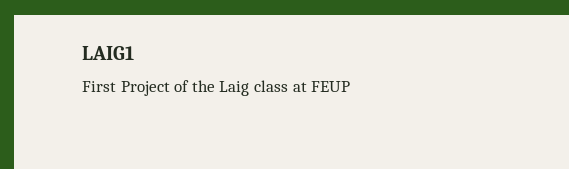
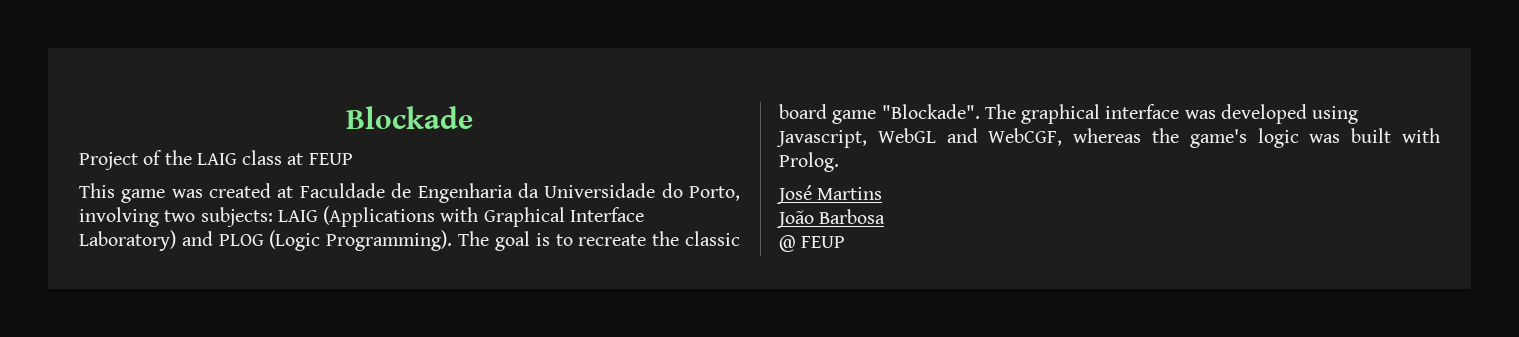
[82,46,134,60] [82,81,116,92] LAIG1 // First -> [346,106,473,129] Blockade //
[219,81,250,96] Laig -> [196,153,237,165] LAIG
(351, 86) none -> [79,183,741,203] [79,206,644,227] [79,230,740,251] [779,104,1359,124] [776,128,1440,148] [779,152,839,172] [776,185,883,204] [776,209,886,228] [779,235,846,252] // This game was created at Faculdade de Engenharia da Universidade do Porto, involving two subjects: LAIG (Applications with Graphical Interface Laboratory) and PLOG (Logic Programming). The goal is to recreate the classic board game "Blockade". The graphical interface was developed using Javascript, WebGL and WebCGF, whereas the game's logic was built with Prolog. // José Martins // João Barbosa // @ FEUP

